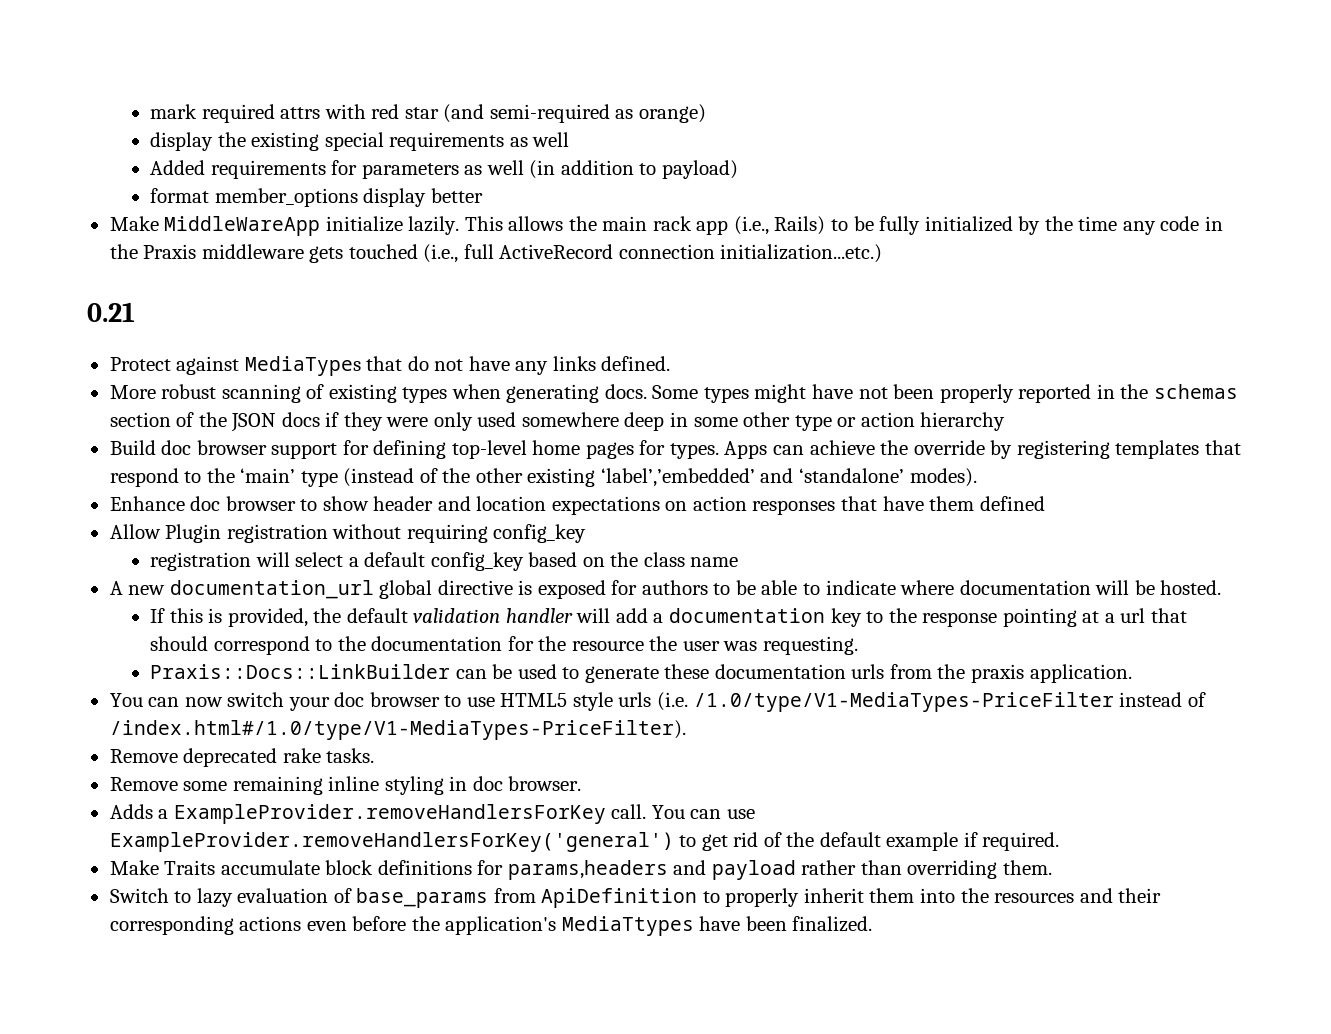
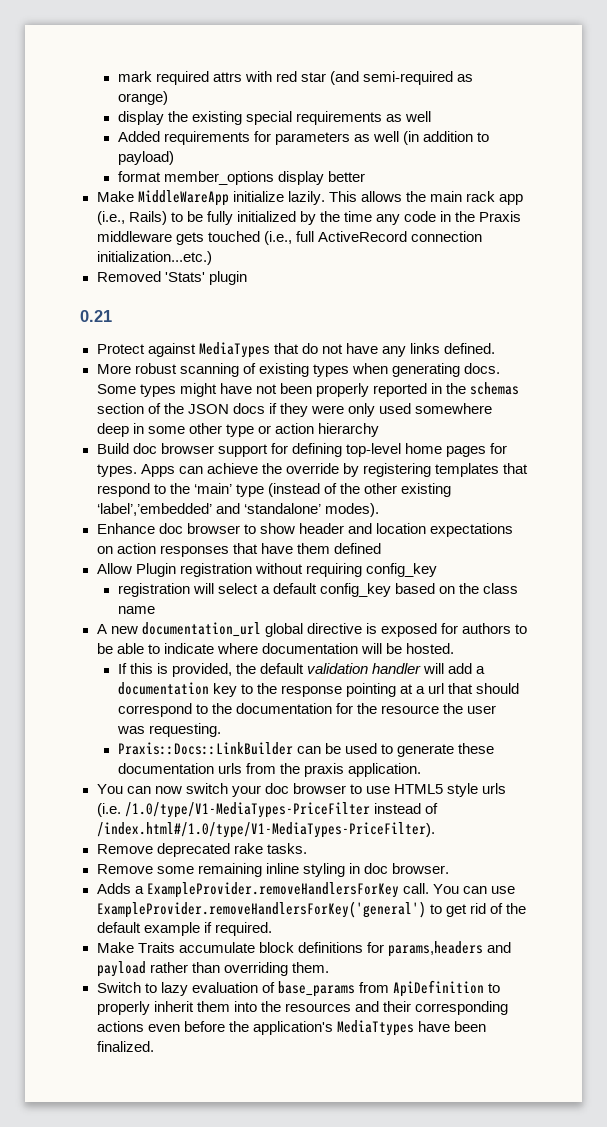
(883, 253) none -> [96,271,247,285] // Removed 'Stats' plugin

